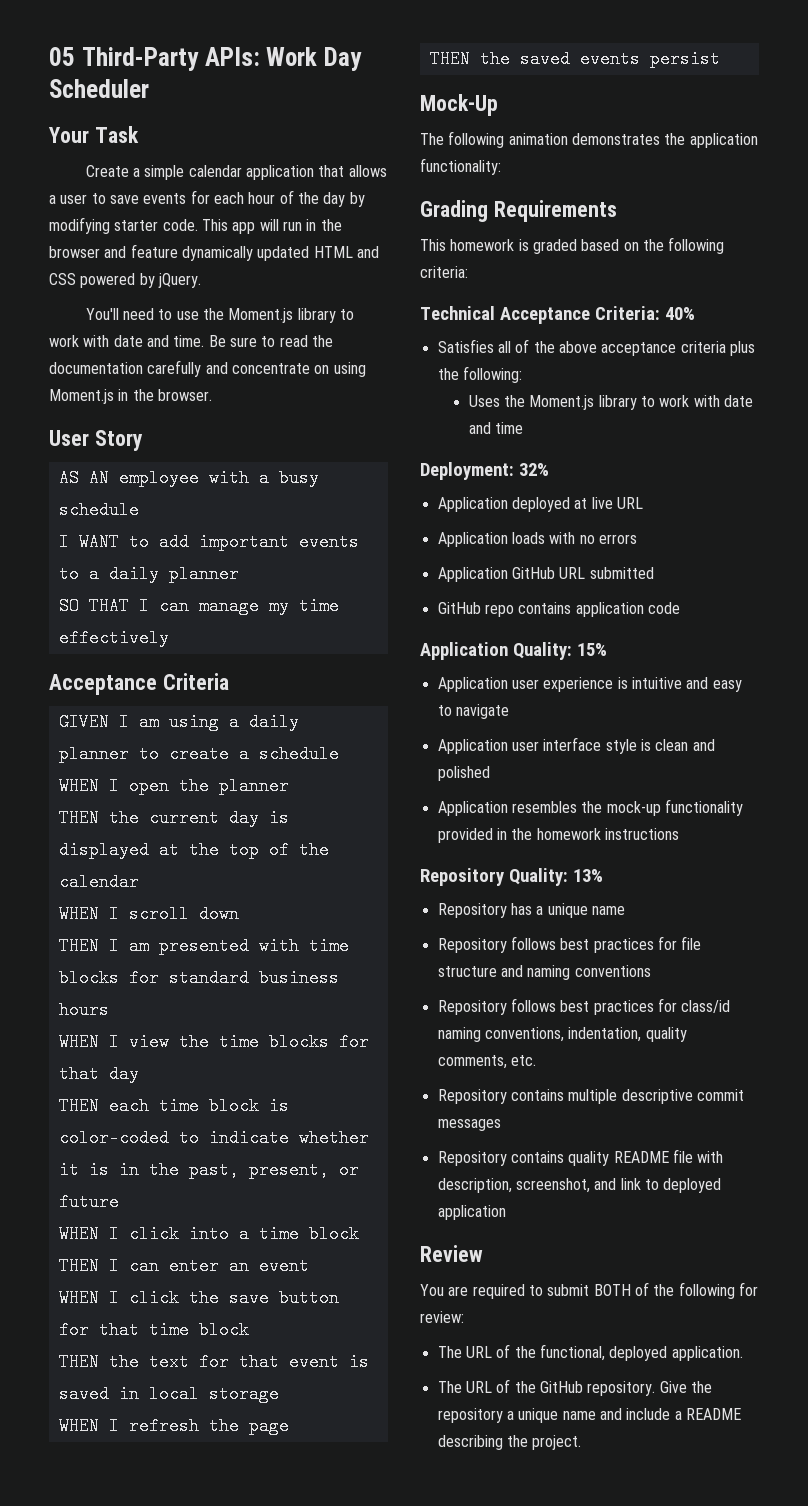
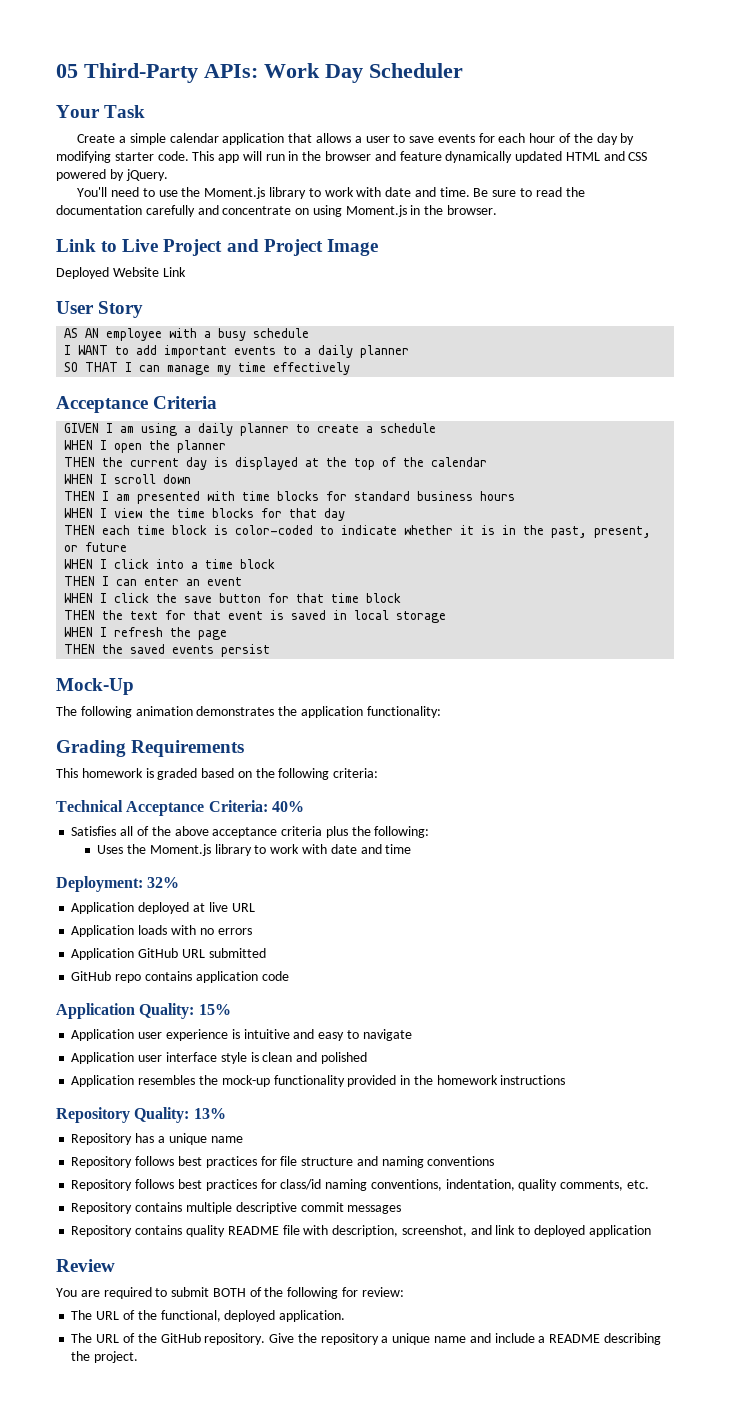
(212, 395) none -> [56,239,378,256] [56,267,186,279] // Link to Live Project and Project Image // Deployed Website Link

